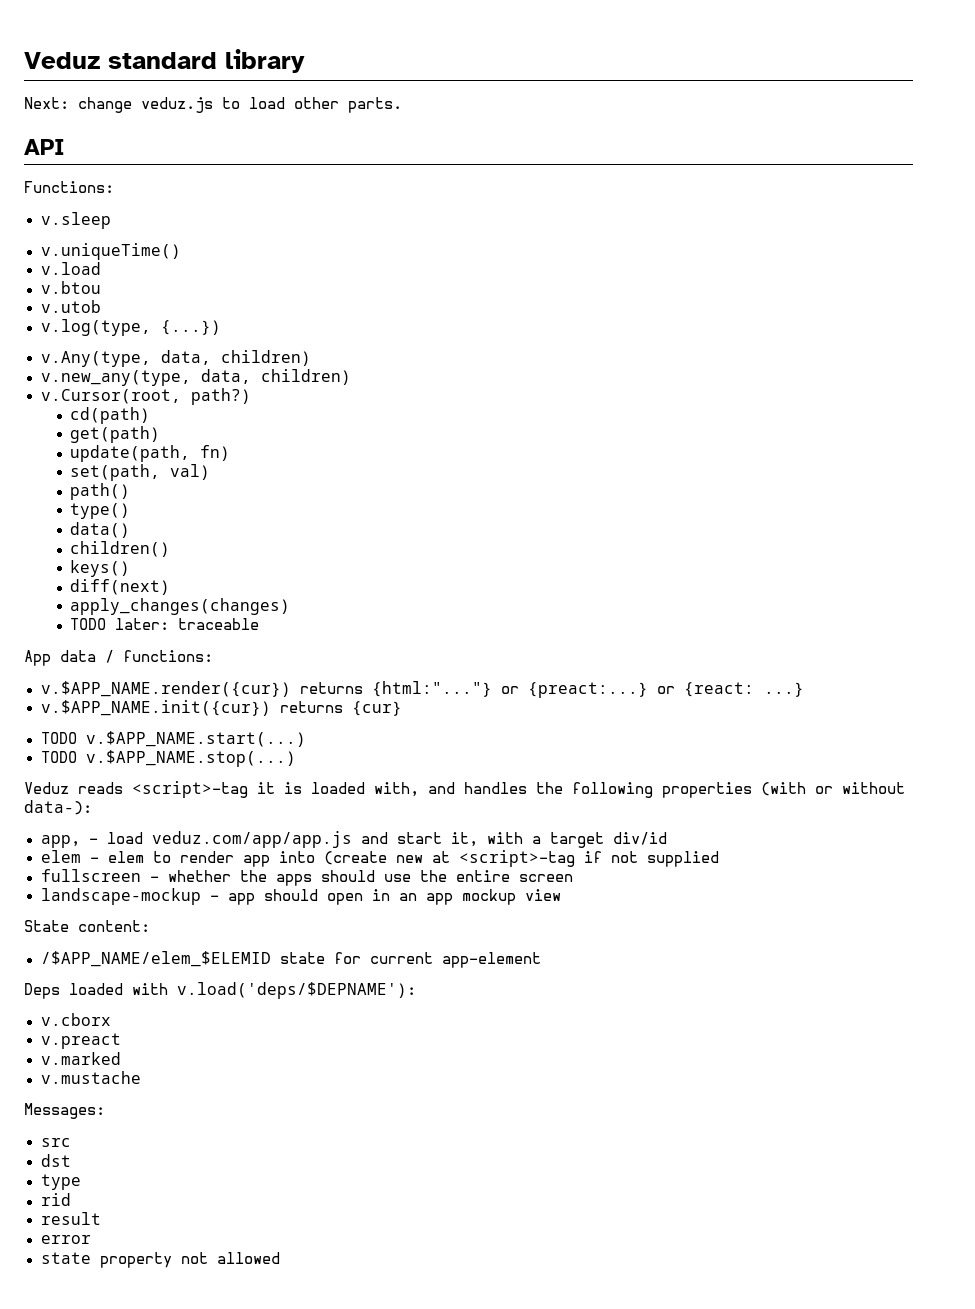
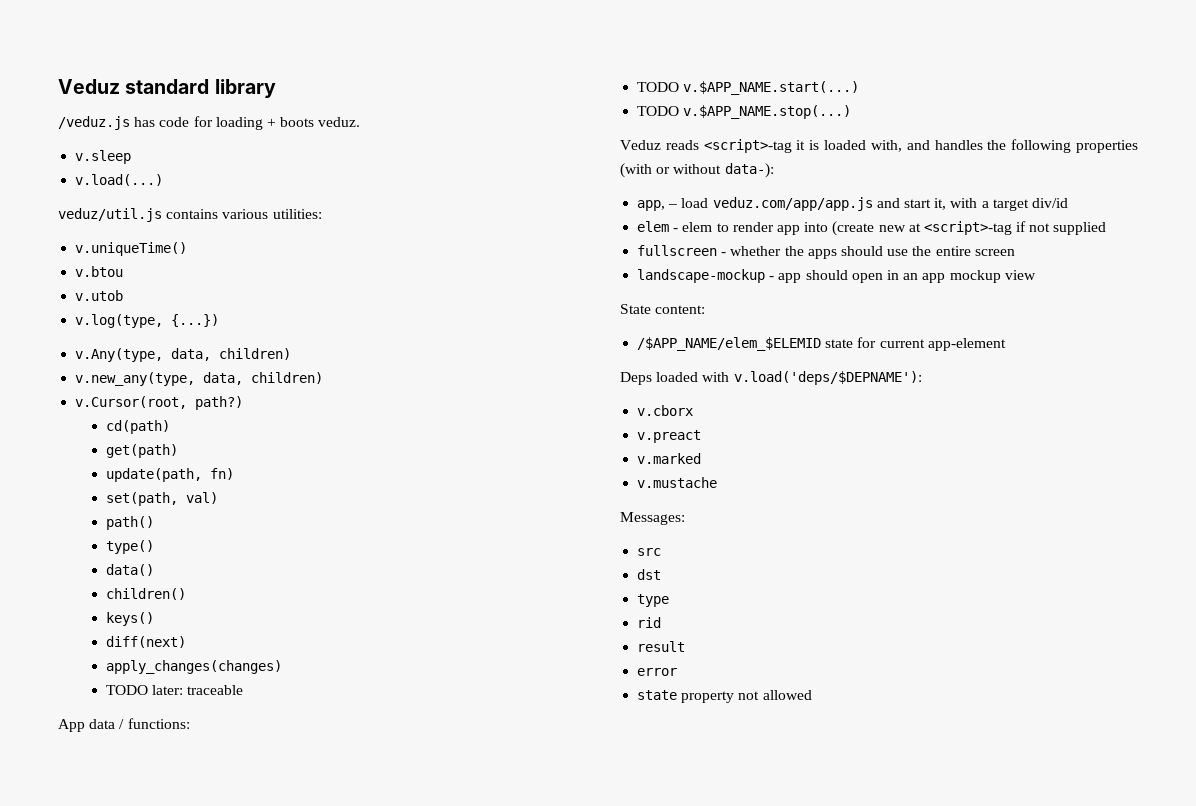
[24,97,402,113] [24,139,65,155] [24,181,114,193] [40,212,111,229] Next: change veduz.js to load other parts. // API // Functions: // v.sleep -> [58,116,361,130] [75,150,132,164] [75,174,164,186] [58,208,322,222] /veduz.js has code for loading + boots veduz. // v.sleep // v.load(...) // veduz/util.js contains various utilities:
[40,262,101,275] // v.load -> (188, 249) none
[40,681,804,698] [40,700,402,716] // v.$APP_NAME.render({cur}) returns {html:"..."} or {preact:...} or {react: ...} // v.$APP_NAME.init({cur}) returns {cur} -> (190, 723) none

